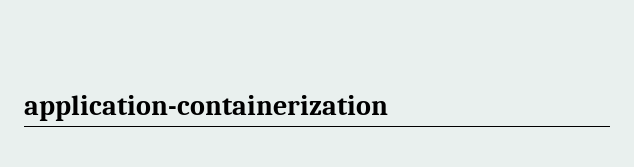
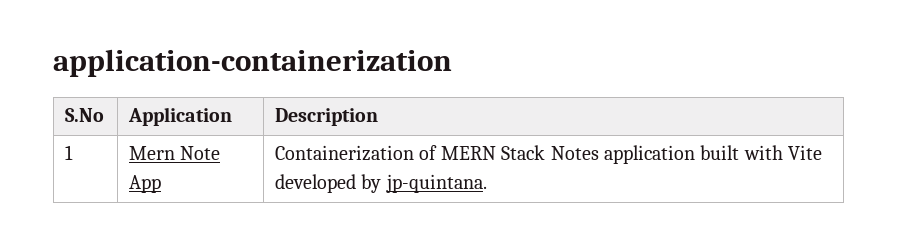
(388, 108) none -> [65,108,105,122] [128,107,233,126] [275,108,379,126] [65,145,74,160] [129,146,221,160] [129,175,162,193] [275,145,823,164] [275,174,487,193] // S.No | Application | Description // 1 | Mern Note App | Containerization of MERN Stack Notes application built with Vite developed by jp-quintana.

